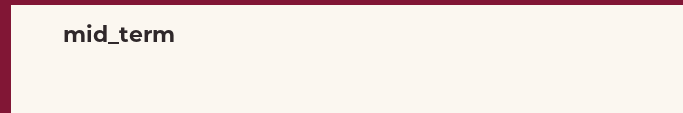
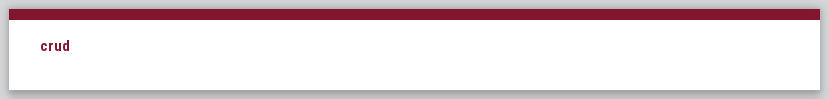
[63,24,175,44] mid_term -> [40,40,70,51] crud

